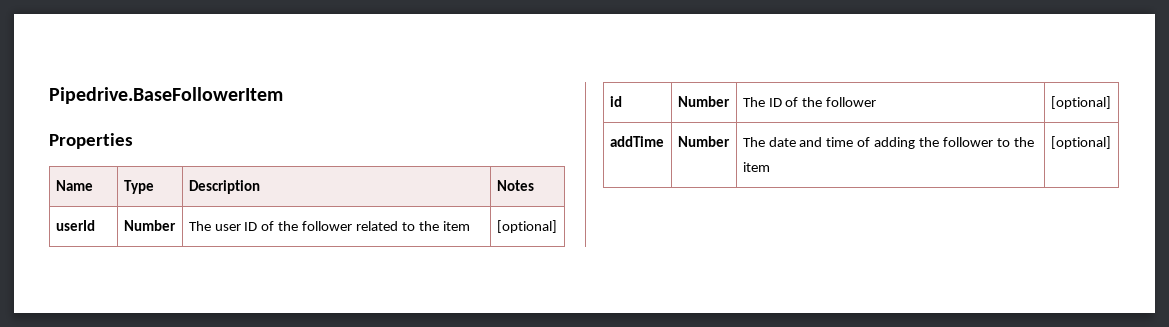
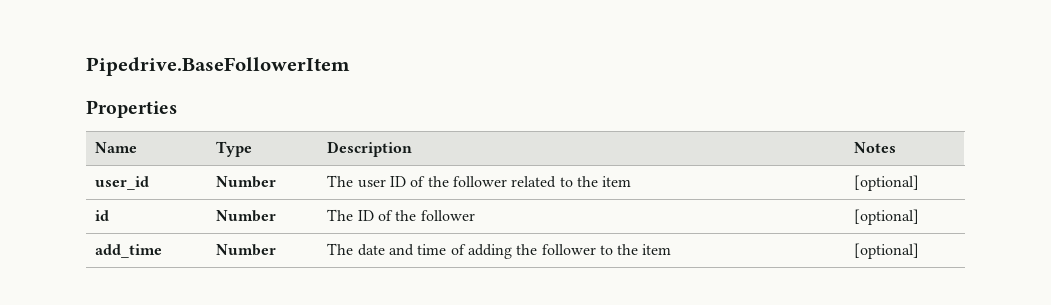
[55,220,95,231] userId -> [95,176,150,190] user_id
[609,136,664,147] addTime -> [95,244,163,258] add_time

